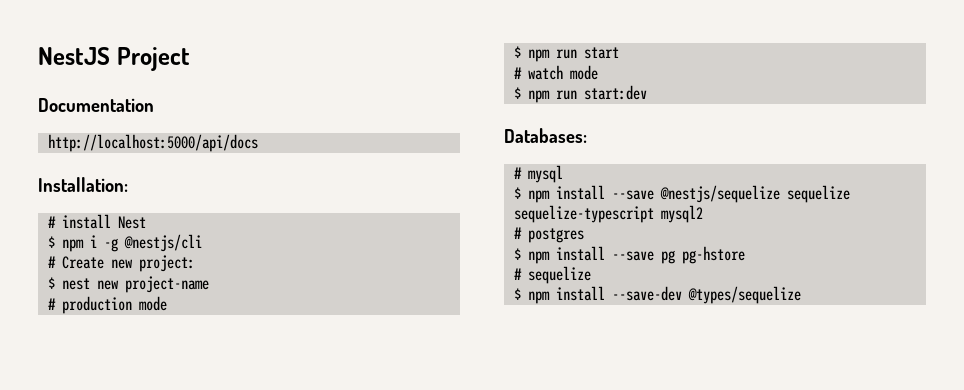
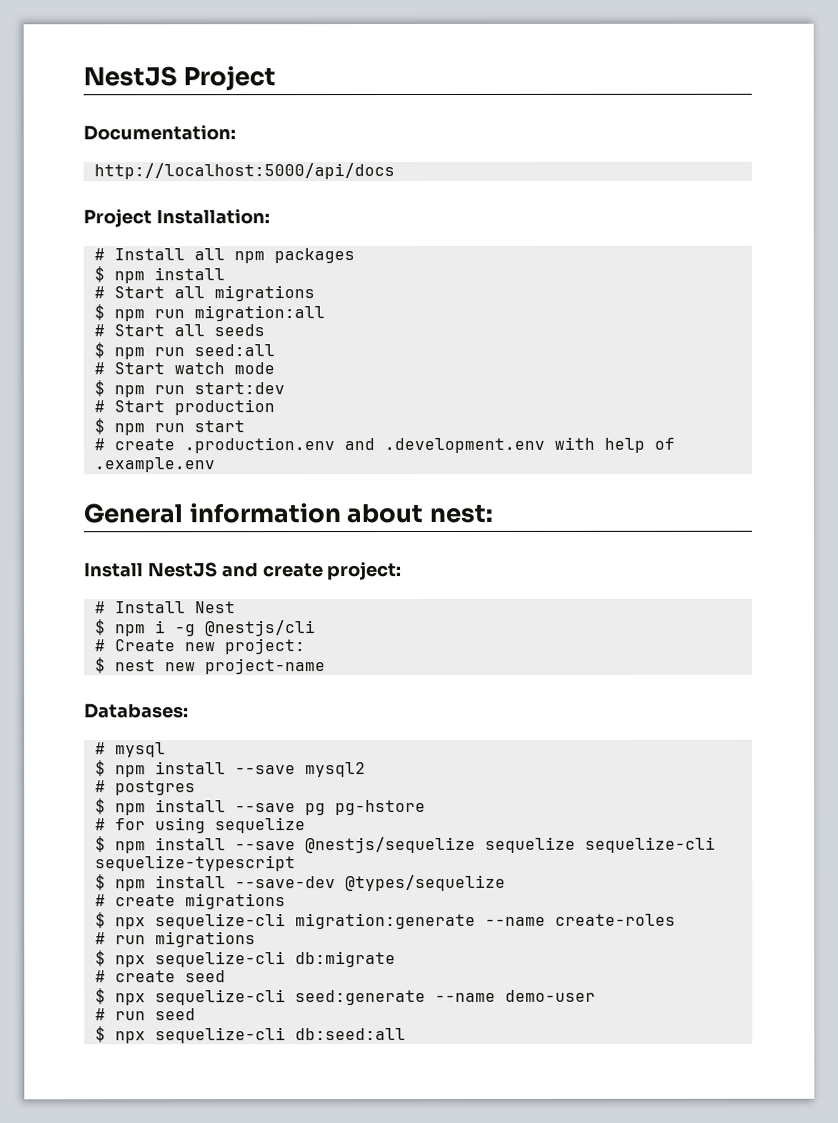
[38,98,154,112] Documentation -> [83,125,236,141] Documentation:
(258, 143) none -> [83,209,152,228] Project
[61,214,111,229] install -> [114,248,356,264] [94,266,226,284] [94,285,316,302] [94,304,326,322] [94,324,266,337] [94,342,276,360] [94,362,276,375] [94,380,286,398] [94,399,276,416] [94,418,246,436] [94,436,676,454] [94,457,216,473] [83,503,493,524] [84,562,403,581] [95,601,187,614] Install all npm packages // $ npm install // # Start all migrations // $ npm run migration:all // # Start all seeds // $ npm run seed:all // # Start watch mode // $ npm run start:dev // # Start production // $ npm run start // # create .production.env and .development.env with help of .example.env // General information about nest: // Install NestJS and create project: // # Install
[47,296,167,314] [513,46,619,62] [513,65,598,80] [513,85,647,103] // # production mode // $ npm run start // # watch mode // $ npm run start:dev -> (327, 666) none
[659,185,850,203] [513,205,654,223] @nestjs/sequelize sequelize sequelize-typescript -> (297, 770) none
[527,266,591,284] sequelize -> [115,817,307,834] [95,836,717,854] [95,855,297,872] for using sequelize // $ npm install --save @nestjs/sequelize sequelize sequelize-cli sequelize-typescript
(801, 295) none -> [95,893,287,910] [95,912,677,930] [95,931,257,948] [95,950,397,968] [95,970,227,983] [95,988,597,1006] [95,1008,197,1021] [95,1026,407,1044] // # create migrations // $ npx sequelize-cli migration:generate --name create-roles // # run migrations // $ npx sequelize-cli db:migrate // # create seed // $ npx sequelize-cli seed:generate --name demo-user // # run seed // $ npx sequelize-cli db:seed:all

